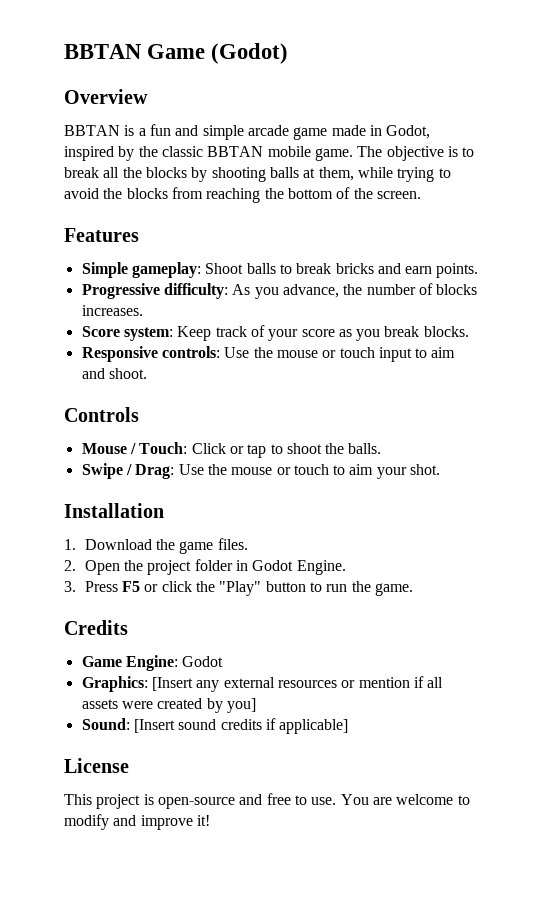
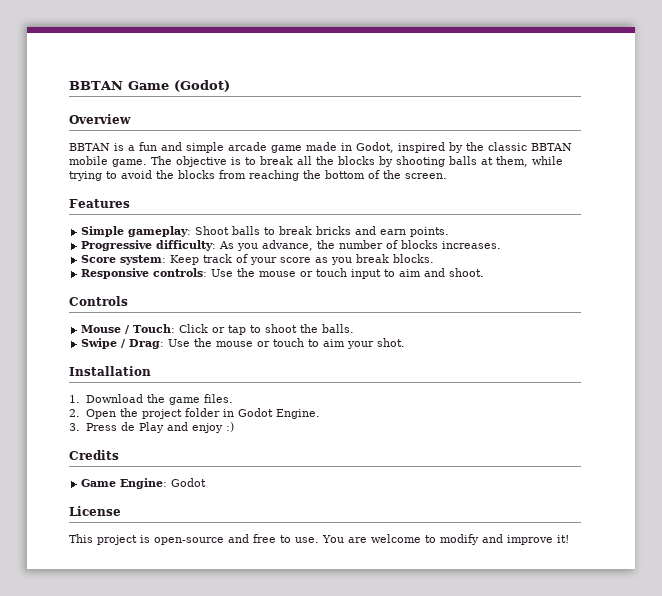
[121,581,413,596] [64,620,128,635] [81,655,224,671] [81,676,444,692] [81,698,256,713] [81,718,349,734] F5 or click the "Play" button to run the game. // Credits // Game Engine: Godot // Graphics: [Insert any external resources or mention if all assets were created by you] // Sound: [Insert sound credits if applicable] -> [120,422,234,433] [69,450,119,460] [81,478,207,489] de Play and enjoy :) // Credits // Game Engine: Godot

